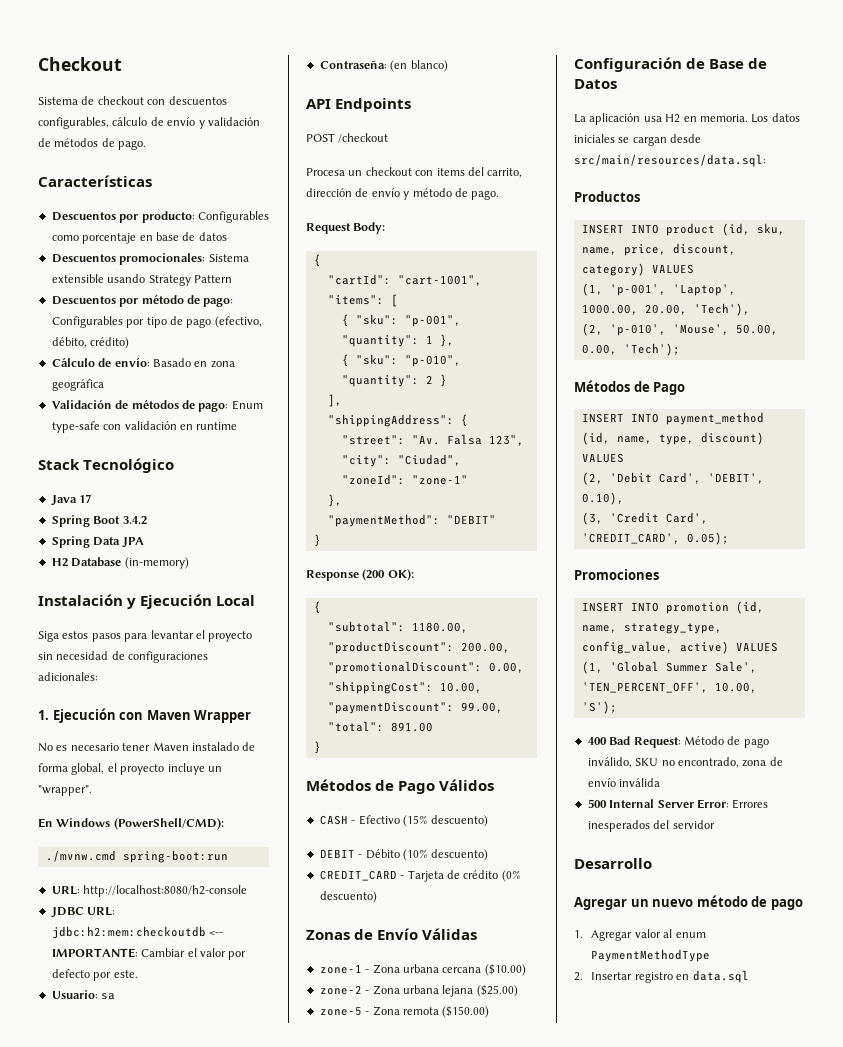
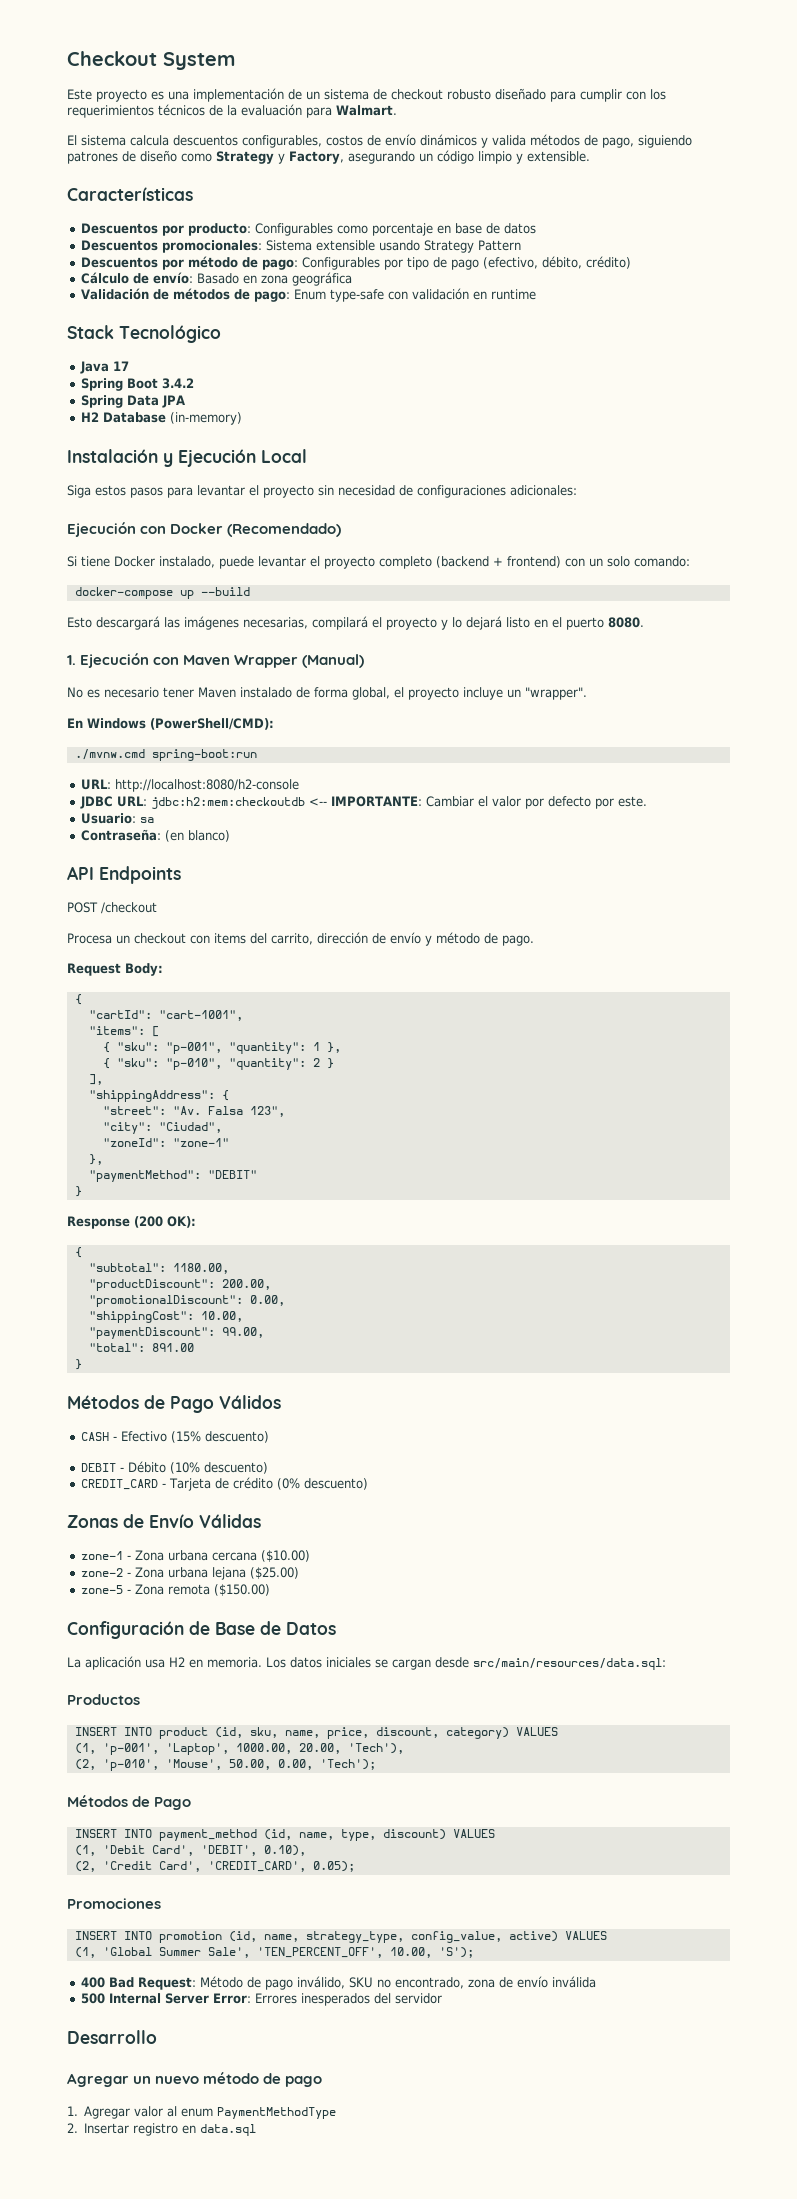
[38,96,166,105] // Sistema de checkout con -> [163,52,235,70] [67,88,666,102] [67,104,397,118] [67,135,169,146] System // Este proyecto es una implementación de un sistema de checkout robusto diseñado para cumplir con los requerimientos técnicos de la evaluación para Walmart. // El sistema calcula
[112,117,260,129] [38,138,147,150] cálculo de envío y validación de métodos de pago. -> [326,134,692,148] [67,150,590,164] costos de envío dinámicos y valida métodos de pago, siguiendo patrones de diseño como Strategy y Factory, asegurando un código limpio y extensible.
(98, 676) none -> [67,522,342,537] [67,556,690,569] [74,587,250,599] [67,616,644,630] // Ejecución con Docker (Recomendado) // Si tiene Docker instalado, puede levantar el proyecto completo (backend + frontend) con un solo comando: // docker-compose up --build // Esto descargará las imágenes necesarias, compilará el proyecto y lo dejará listo en el puerto 8080.
(252, 716) none -> [302,654,365,668] (Manual)
[581,472,603,485] (2, -> [74,1845,96,1856] (1,
[581,512,603,525] (3, -> [74,1861,96,1872] (2,

